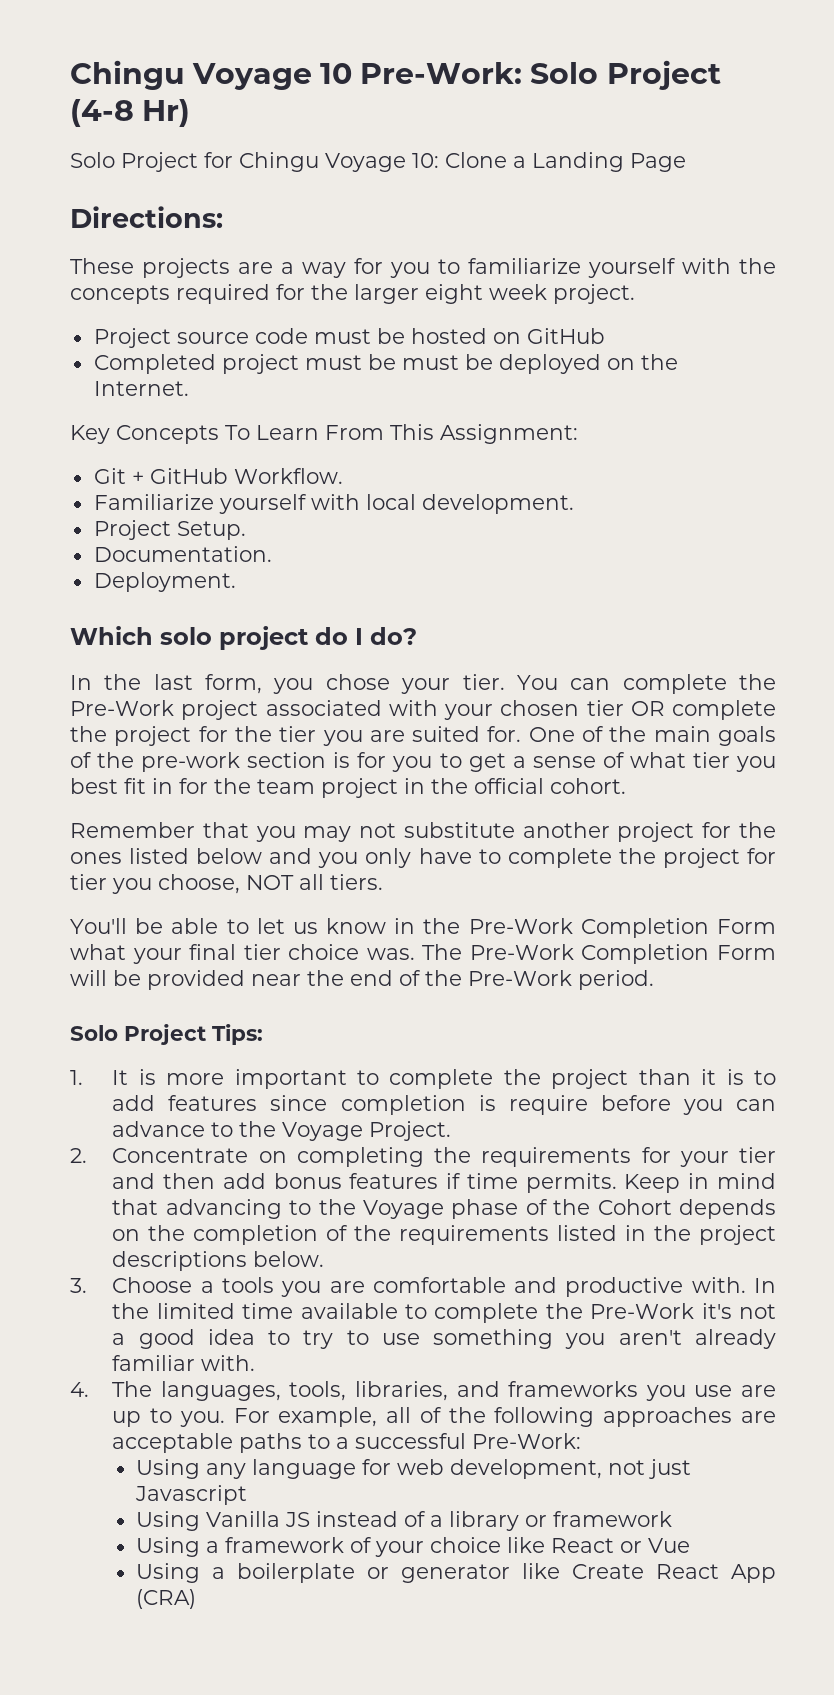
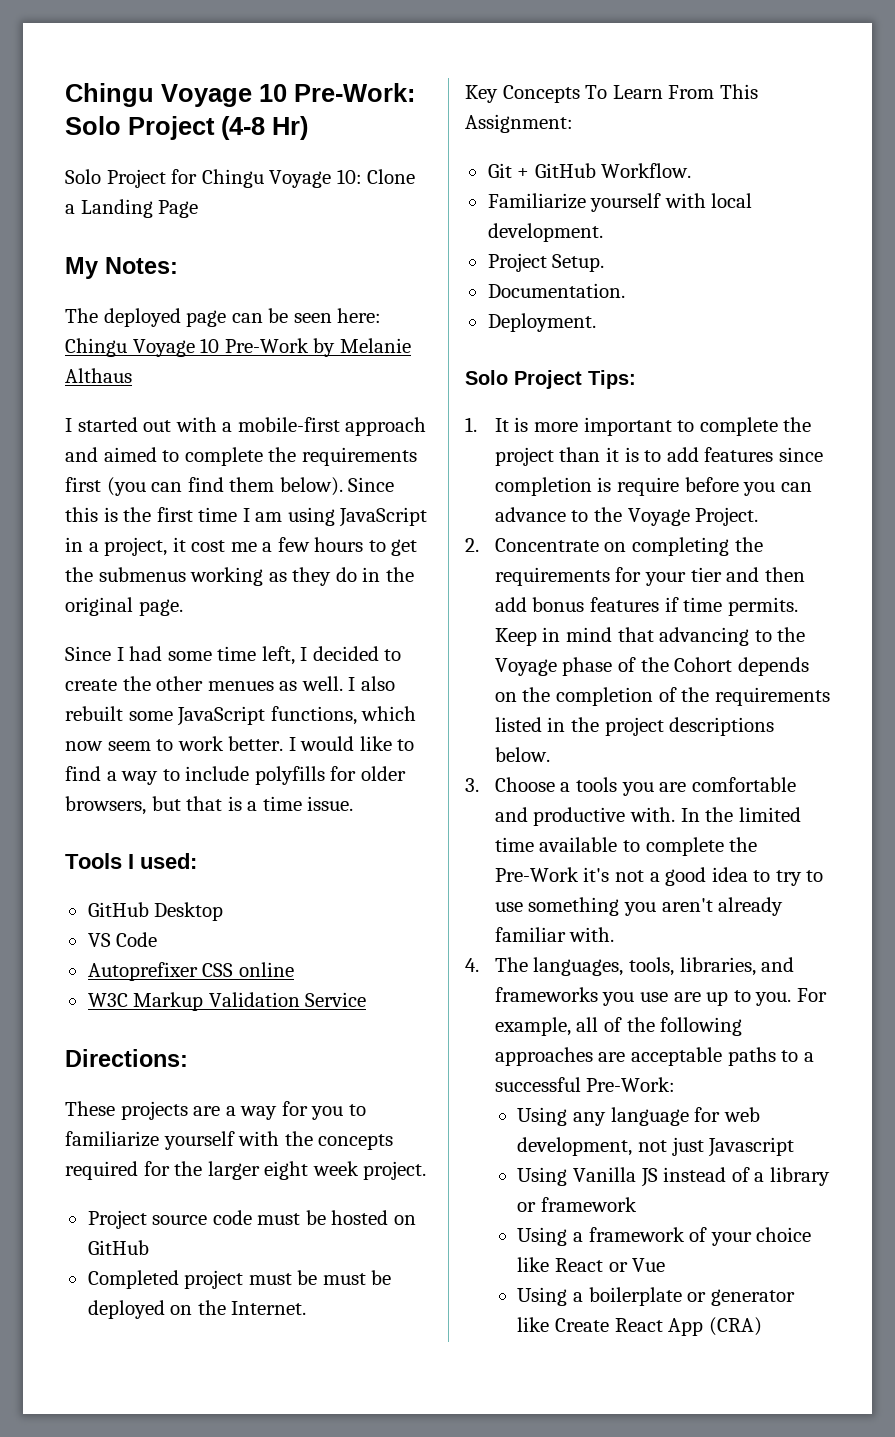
(686, 162) none -> [65,257,178,279] [65,308,382,327] [65,338,411,357] [65,368,132,383] [65,417,427,436] [65,447,417,466] [65,477,395,496] [65,507,428,527] [65,537,418,556] [65,567,414,586] [65,597,183,616] [65,646,402,665] [65,676,395,691] [65,706,417,726] [65,736,415,751] [65,766,406,785] [65,796,354,815] [65,853,197,869] [87,902,224,921] [87,932,158,947] [87,962,294,981] [87,992,367,1011] // My Notes: // The deployed page can be seen here: Chingu Voyage 10 Pre-Work by Melanie Althaus // I started out with a mobile-first approach and aimed to complete the requirements first (you can find them below). Since this is the first time I am using JavaScript in a project, it cost me a few hours to get the submenus working as they do in the original page. // Since I had some time left, I decided to create the other menues as well. I also rebuilt some JavaScript functions, which now seem to work better. I would like to find a way to include polyfills for older browsers, but that is a time issue. // Tools I used: // GitHub Desktop // VS Code // Autoprefixer CSS online // W3C Markup Validation Service
[70,626,417,650] [70,674,777,694] [70,700,776,720] [70,726,776,746] [70,752,776,772] [70,778,626,798] [70,822,777,842] [70,848,776,868] [70,874,383,894] [70,918,776,938] [70,944,776,964] [70,970,654,990] // Which solo project do I do? // In the last form, you chose your tier. You can complete the Pre-Work project associated with your chosen tier OR complete the project for the tier you are suited for. One of the main goals of the pre-work section is for you to get a sense of what tier you best fit in for the team project in the official cohort. // Remember that you may not substitute another project for the ones listed below and you only have to complete the project for tier you choose, NOT all tiers. // You'll be able to let us know in the Pre-Work Completion Form what your final tier choice was. The Pre-Work Completion Form will be provided near the end of the Pre-Work period. -> (596, 322) none

